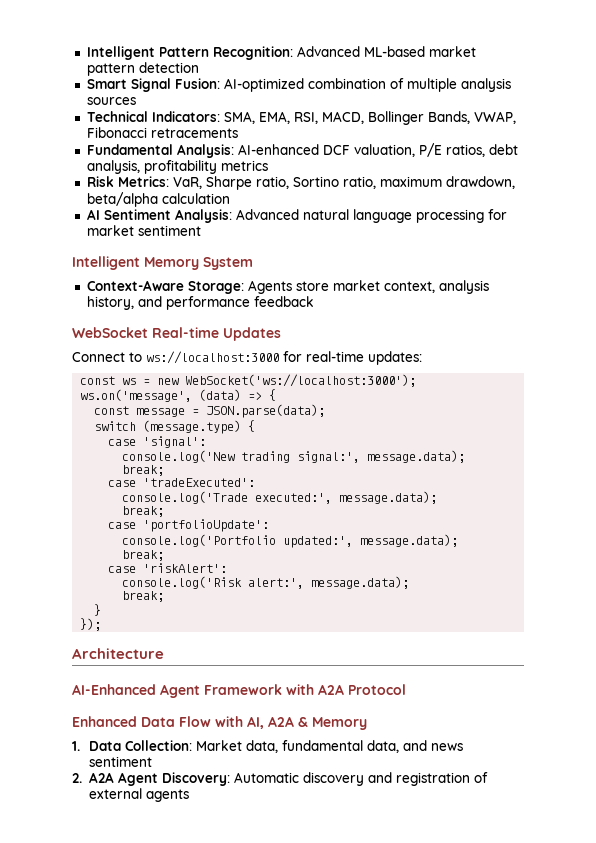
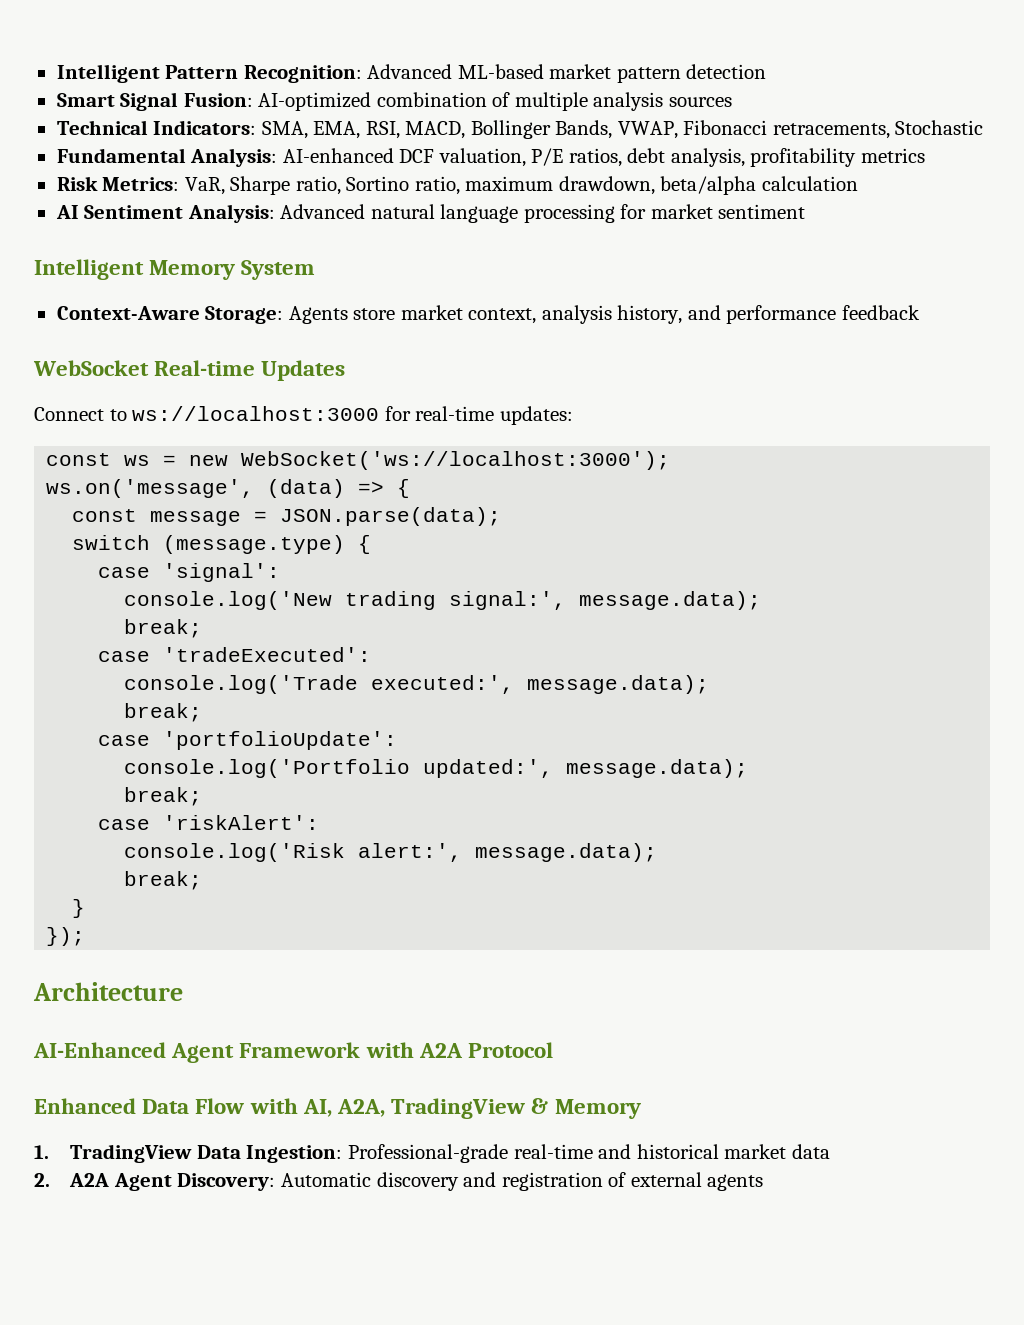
[150,128,238,138] retracements -> [772,120,984,139] retracements, Stochastic
[268,716,294,727] A2A -> [337,1098,526,1119] A2A, TradingView
[89,740,464,753] [89,756,153,767] Data Collection: Market data, fundamental data, and news sentiment -> [70,1144,830,1163] TradingView Data Ingestion: Professional-grade real-time and historical market data

